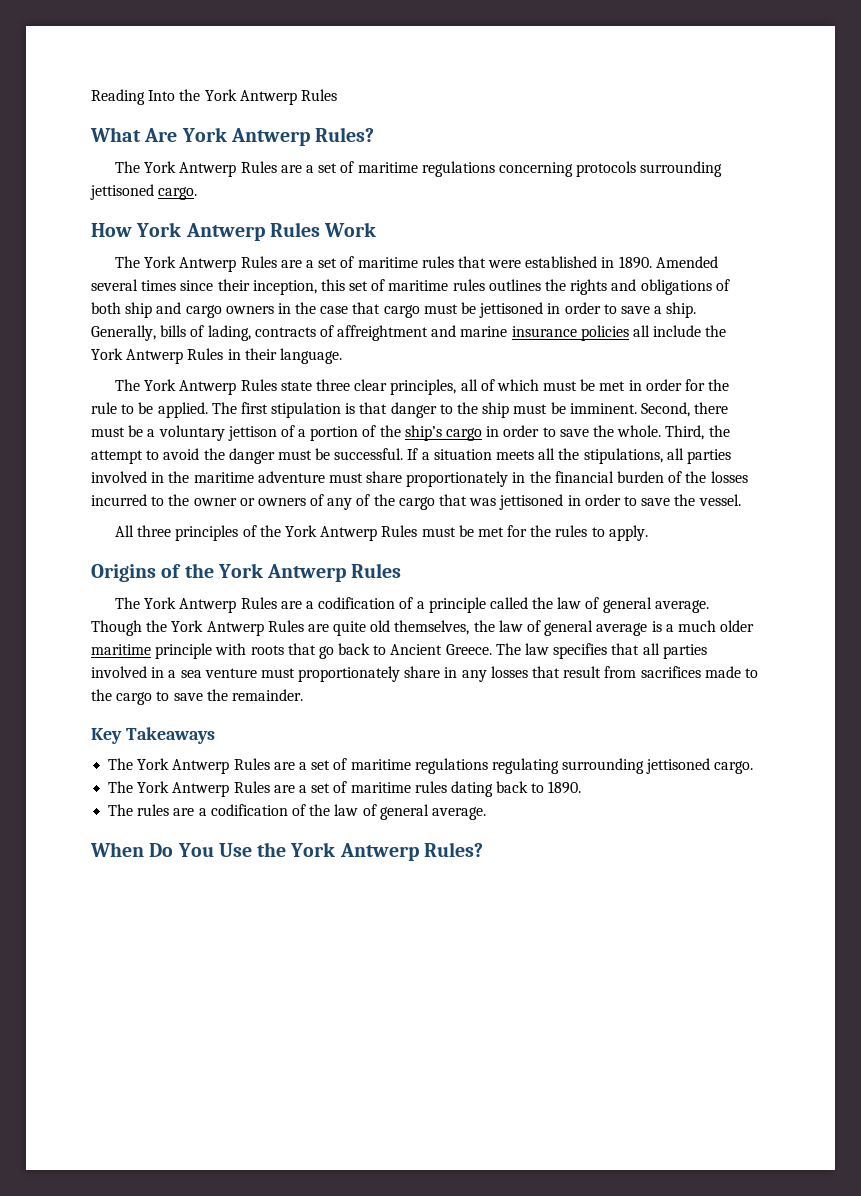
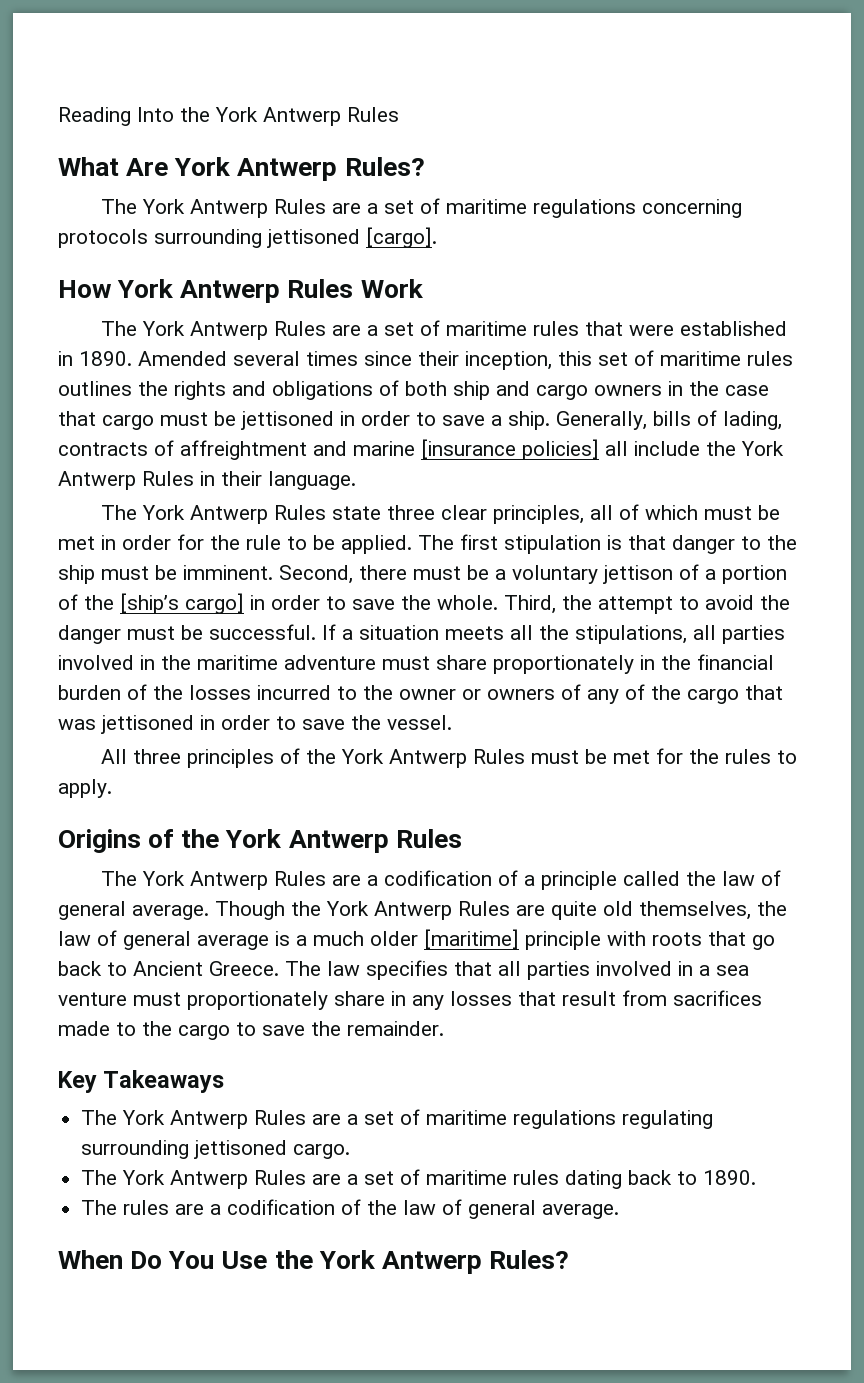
[158,187,198,200] cargo. -> [366,227,437,248] [cargo].
[511,325,629,341] insurance policies -> [421,439,599,460] [insurance policies]
[404,425,483,441] ship’s cargo -> [120,593,244,614] [ship’s cargo]
[91,644,151,655] maritime -> [424,929,519,949] [maritime]

